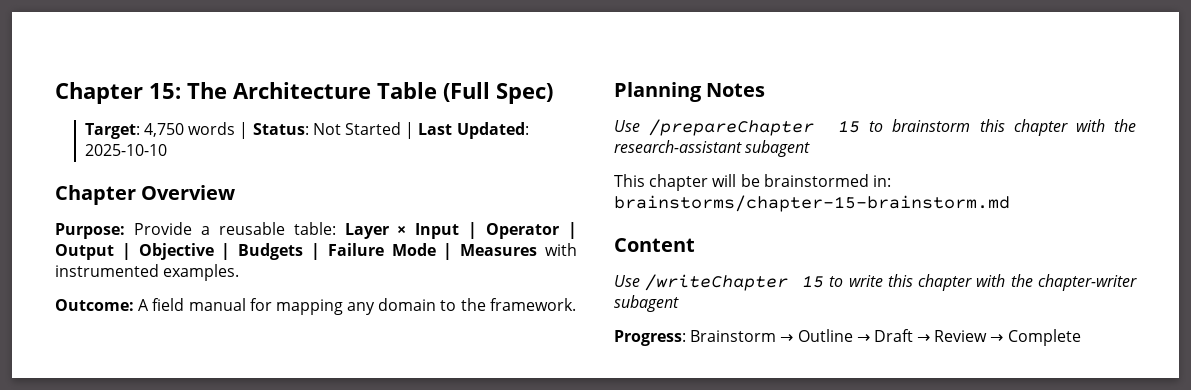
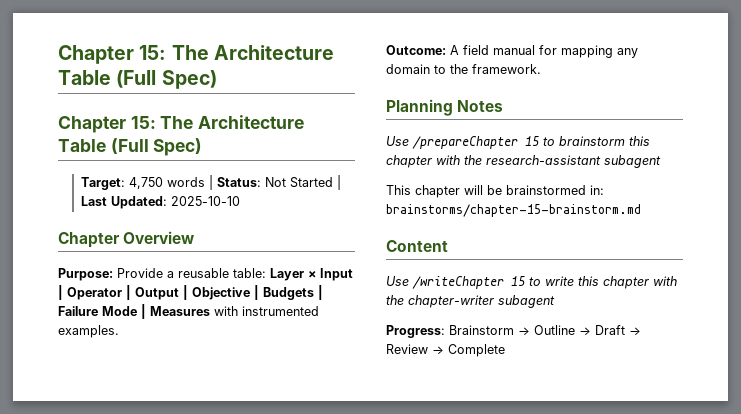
[55,82,553,104] Chapter 15: The Architecture Table (Full Spec) -> [58,45,334,64] [58,70,217,89] [58,115,305,133] [58,138,203,156] Chapter 15: The Architecture Table (Full Spec) // Chapter 15: The Architecture Table (Full Spec)

